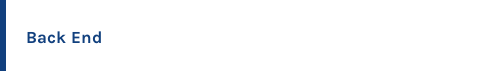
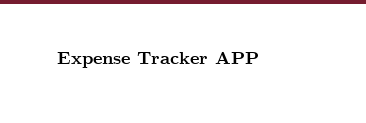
[26,31,102,44] Back End -> [57,51,259,68] Expense Tracker APP

